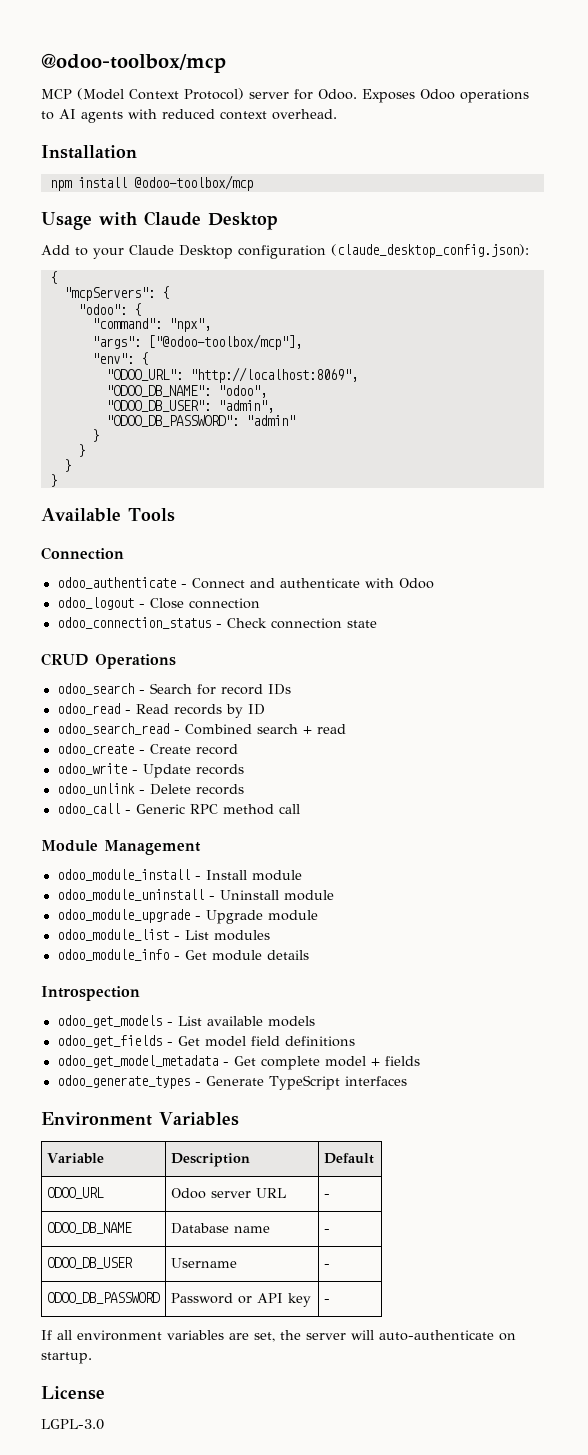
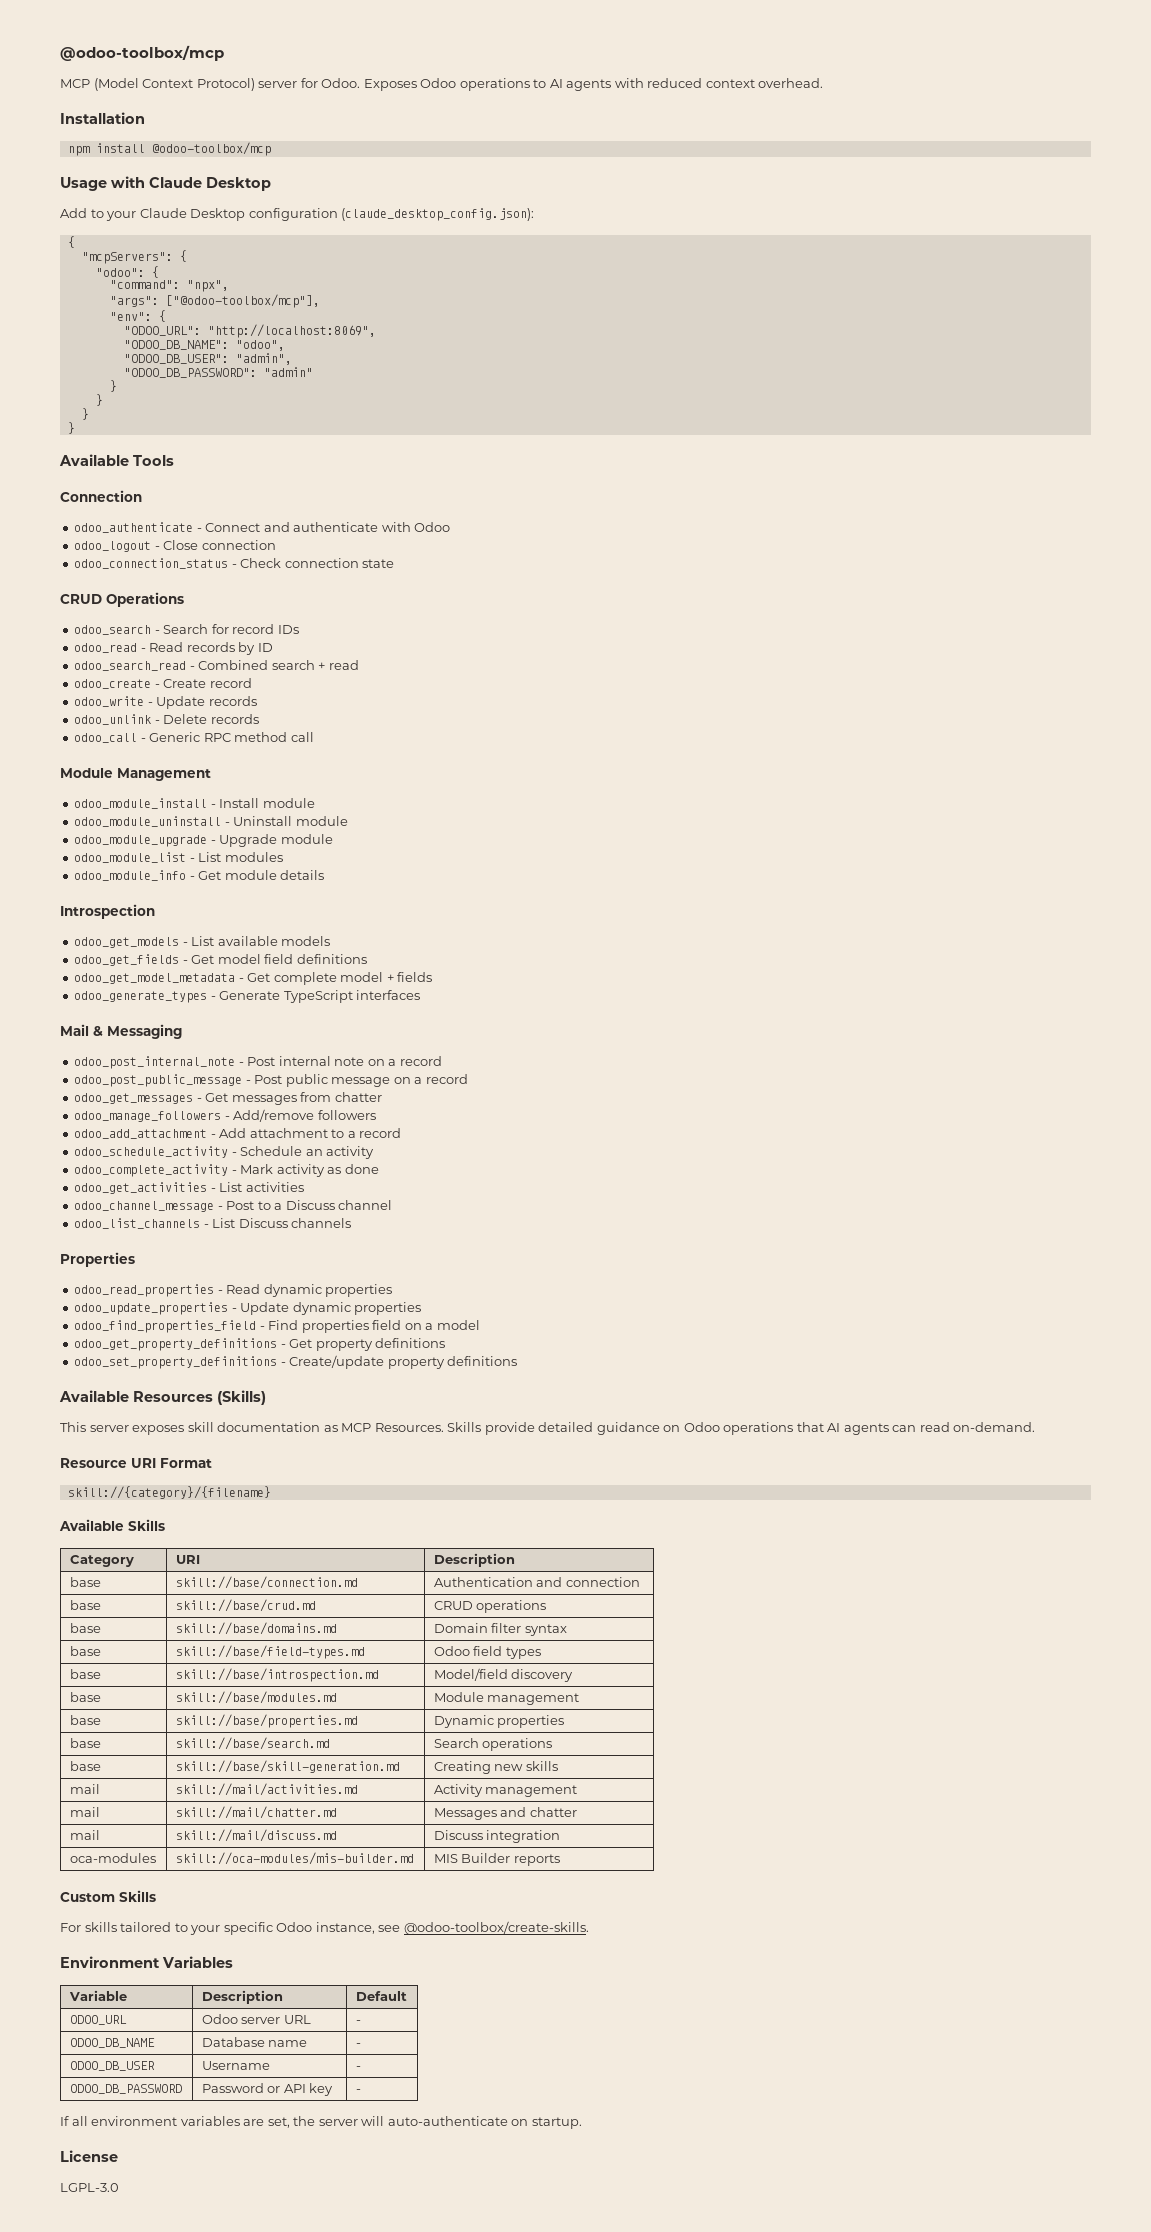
(407, 1081) none -> [60,1024,182,1039] [74,1056,442,1069] [74,1074,468,1087] [74,1092,382,1105] [74,1109,376,1122] [74,1128,402,1139] [74,1146,375,1159] [74,1164,379,1177] [74,1182,304,1194] [74,1200,393,1212] [74,1218,352,1229] [60,1252,135,1267] [74,1284,393,1297] [74,1302,422,1315] [74,1320,480,1333] [74,1338,446,1351] [74,1355,518,1369] [59,1390,266,1405] [60,1422,1036,1435] [60,1458,212,1468] [67,1486,271,1499] [59,1519,165,1531] [69,1555,134,1567] [175,1555,200,1564] [433,1553,515,1567] [69,1577,101,1587] [175,1576,358,1589] [433,1577,640,1587] [69,1600,101,1610] [175,1599,316,1612] [433,1600,547,1613] [69,1623,101,1633] [175,1622,337,1635] [433,1623,567,1636] [69,1646,101,1656] [175,1645,365,1659] [433,1646,541,1659] [69,1669,101,1679] [175,1668,379,1682] [433,1668,574,1682] [69,1692,101,1702] [175,1691,337,1704] [433,1692,580,1705] [69,1715,101,1725] [175,1714,358,1728] [433,1715,565,1728] [69,1738,101,1748] [175,1737,330,1750] [433,1738,553,1751] [69,1761,101,1771] [175,1760,400,1773] [433,1761,558,1774] [69,1784,100,1794] [175,1783,358,1796] [433,1784,578,1797] [69,1807,100,1817] [175,1806,337,1819] [433,1807,577,1820] [69,1830,100,1840] [175,1829,337,1842] [433,1830,561,1843] [69,1853,156,1863] [175,1852,414,1865] [433,1853,560,1866] [60,1890,156,1902] [60,1921,589,1935] // Mail & Messaging // odoo_post_internal_note - Post internal note on a record // odoo_post_public_message - Post public message on a record // odoo_get_messages - Get messages from chatter // odoo_manage_followers - Add/remove followers // odoo_add_attachment - Add attachment to a record // odoo_schedule_activity - Schedule an activity // odoo_complete_activity - Mark activity as done // odoo_get_activities - List activities // odoo_channel_message - Post to a Discuss channel // odoo_list_channels - List Discuss channels // Properties // odoo_read_properties - Read dynamic properties // odoo_update_properties - Update dynamic properties // odoo_find_properties_field - Find properties field on a model // odoo_get_property_definitions - Get property definitions // odoo_set_property_definitions - Create/update property definitions // Available Resources (Skills) // This server exposes skill documentation as MCP Resources. Skills provide detailed guidance on Odoo operations that AI agents can read on-demand. // Resource URI Format // skill://{category}/{filename} // Available Skills // Category | URI | Description // base | skill://base/connection.md | Authentication and connection // base | skill://base/crud.md | CRUD operations // base | skill://base/domains.md | Domain filter syntax // base | skill://base/field-types.md | Odoo field types // base | skill://base/introspection.md | Model/field discovery // base | skill://base/modules.md | Module management // base | skill://base/properties.md | Dynamic properties // base | skill://base/search.md | Search operations // base | skill://base/skill-generation.md | Creating new skills // mail | skill://mail/activities.md | Activity management // mail | skill://mail/chatter.md | Messages and chatter // mail | skill://mail/discuss.md | Discuss integration // oca-modules | skill://oca-modules/mis-builder.md | MIS Builder reports // Custom Skills // For skills tailored to your specific Odoo instance, see @odoo-toolbox/create-skills.

